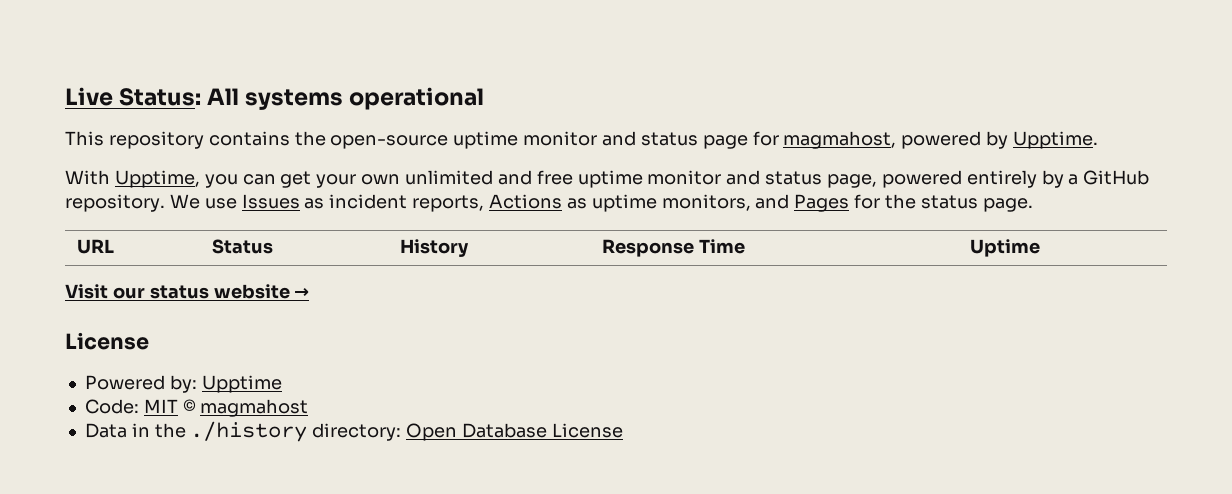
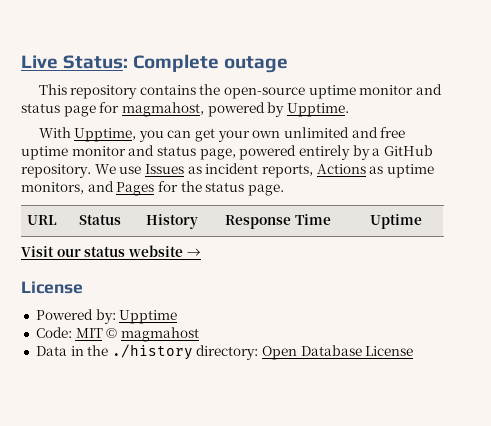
[207,87,485,110] All systems operational -> [133,54,289,73] Complete outage

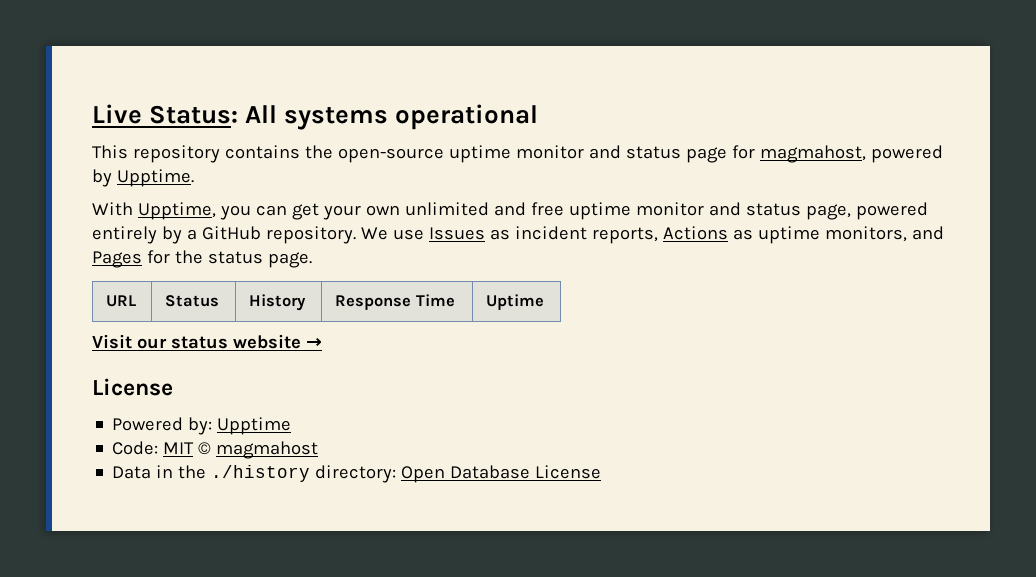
[133,54,289,73] Complete outage -> [245,104,539,130] All systems operational

